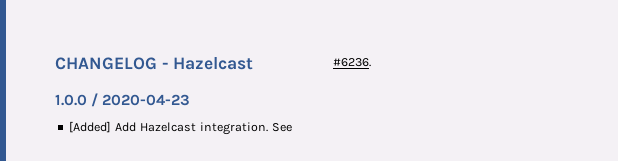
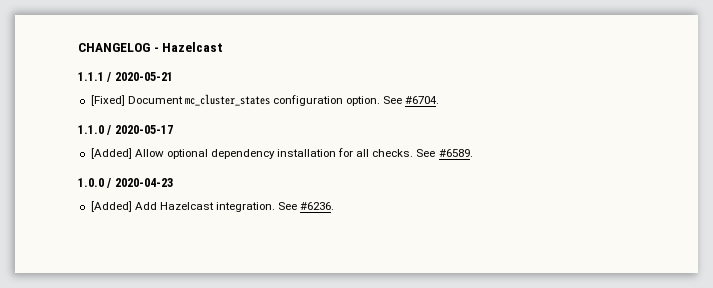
(254, 63) none -> [78,72,173,82] [90,94,440,106] [78,125,173,135] [90,148,473,159] // 1.1.1 / 2020-05-21 // [Fixed] Document mc_cluster_states configuration option. See #6704. // 1.1.0 / 2020-05-17 // [Added] Allow optional dependency installation for all checks. See #6589.

